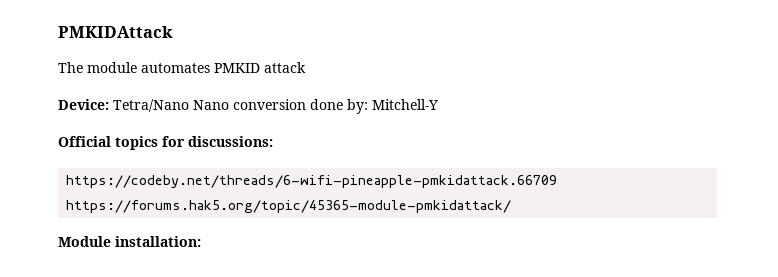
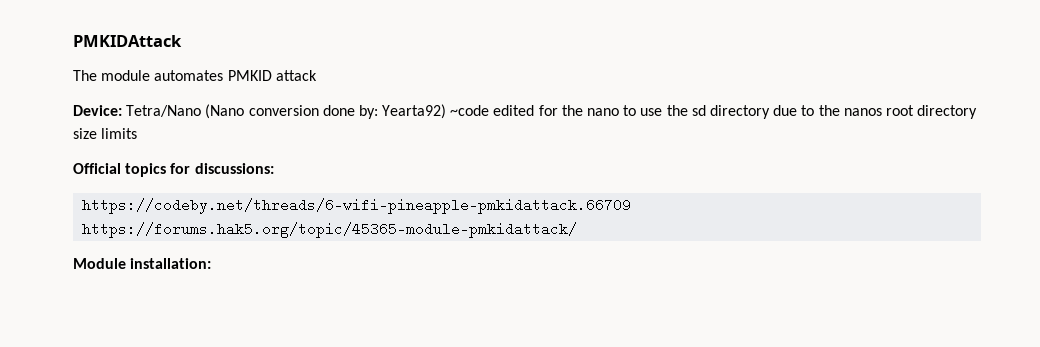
[193,100,229,110] Nano -> [205,104,245,119] (Nano
[372,99,438,110] Mitchell-Y -> [382,104,978,119] [73,128,138,139] Yearta92) ~code edited for the nano to use the sd directory due to the nanos root directory size limits

